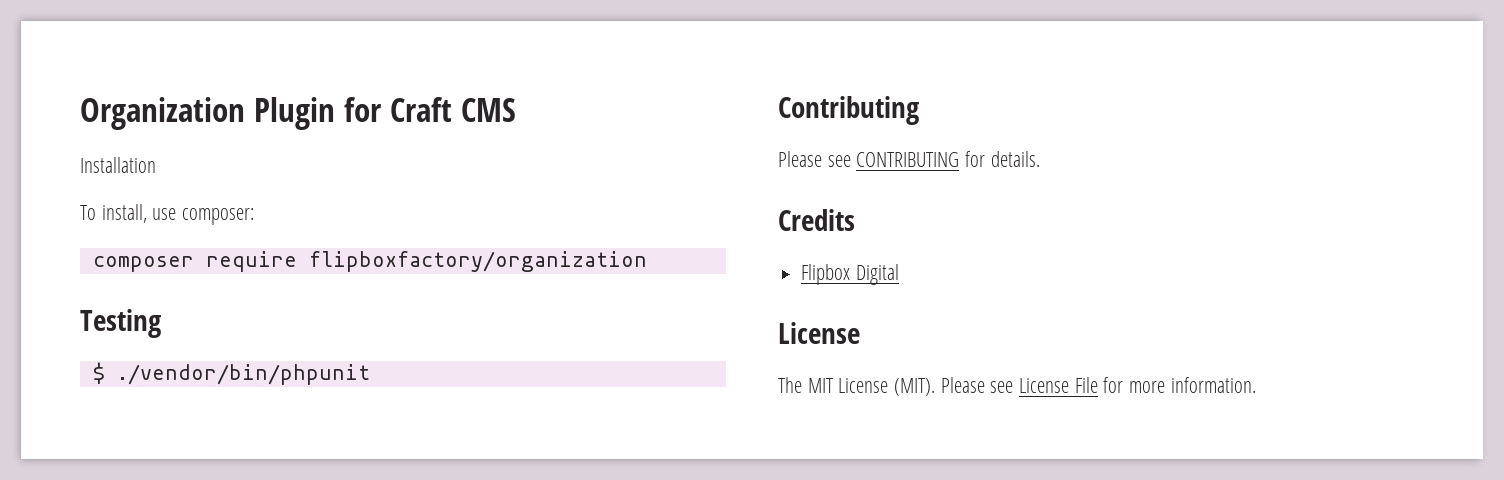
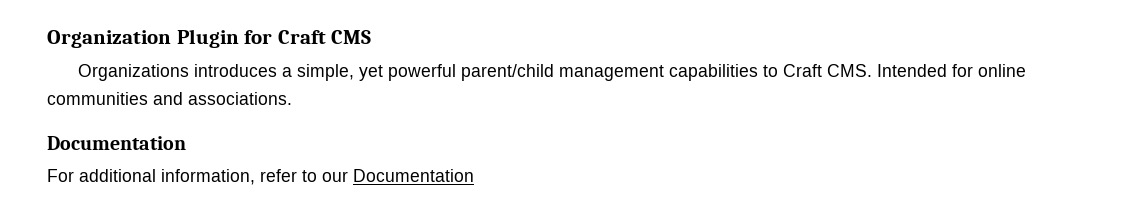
[80,157,156,173] [80,204,254,225] [92,251,647,272] [80,309,161,338] [92,362,370,385] [778,96,919,125] [778,151,1040,167] [778,209,855,231] [801,264,899,285] [778,322,860,344] [778,377,1256,396] Installation // To install, use composer: // composer require flipboxfactory/organization // Testing // $ ./vendor/bin/phpunit // Contributing // Please see CONTRIBUTING for details. // Credits // Flipbox Digital // License // The MIT License (MIT). Please see License File for more information. -> [78,64,1027,81] [47,92,292,105] [47,136,186,150] [47,169,474,185] Organizations introduces a simple, yet powerful parent/child management capabilities to Craft CMS. Intended for online communities and associations. // Documentation // For additional information, refer to our Documentation

